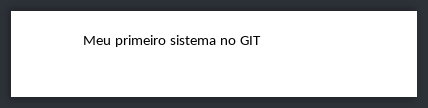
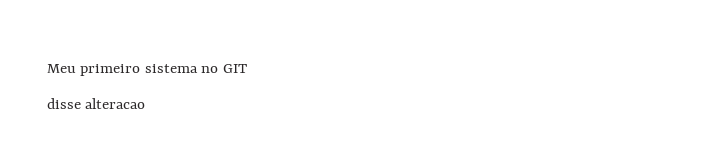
(261, 40) none -> [47,98,146,109] // disse alteracao

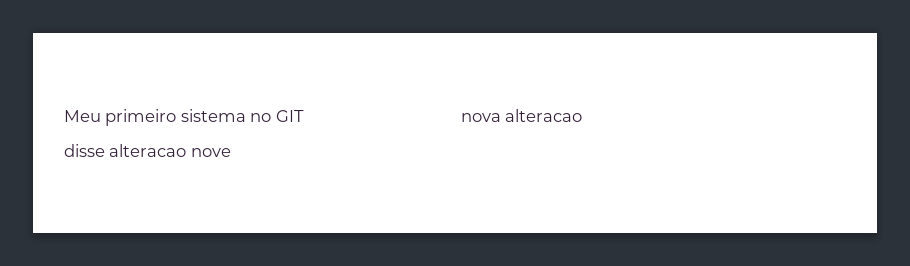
(146, 103) none -> [190,148,231,157] [461,109,583,122] nove // nova alteracao

